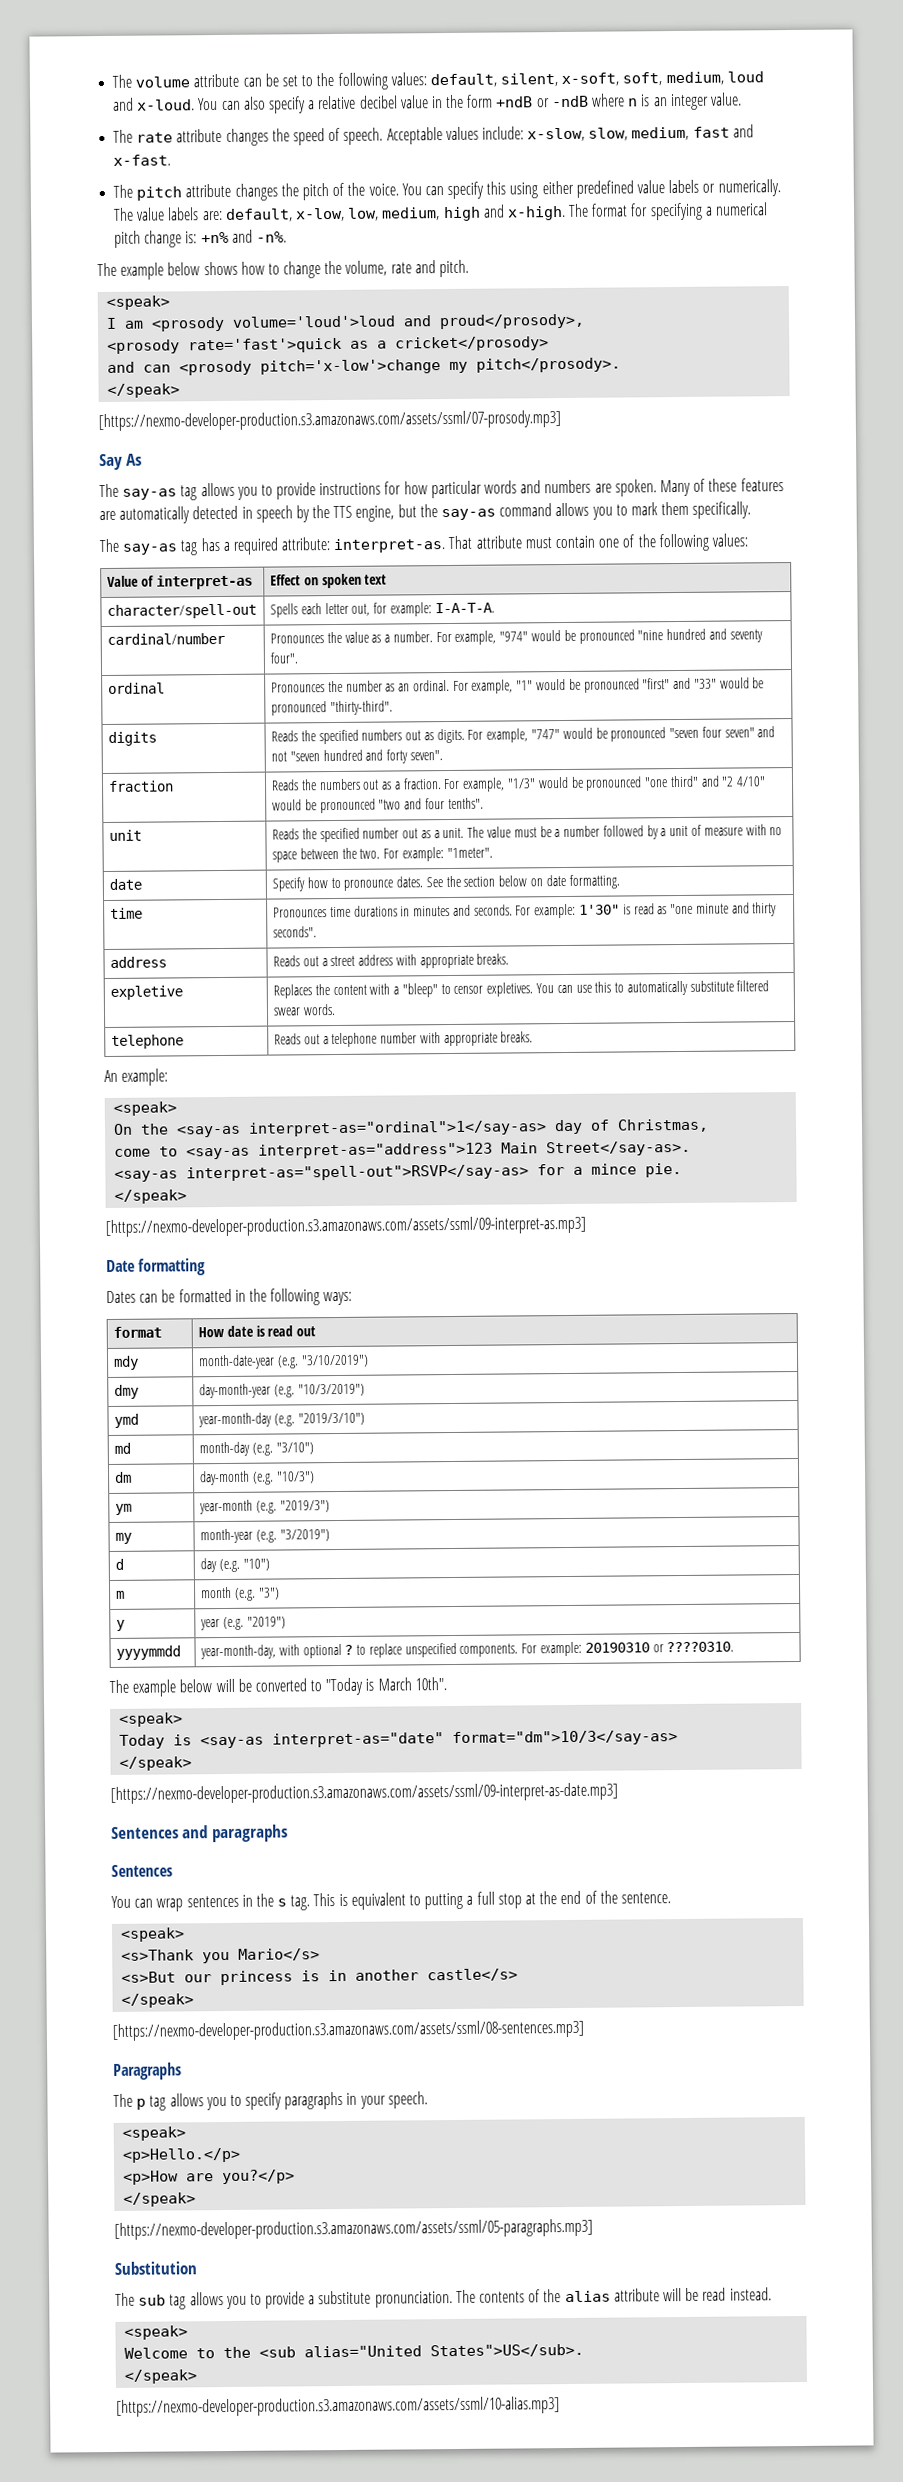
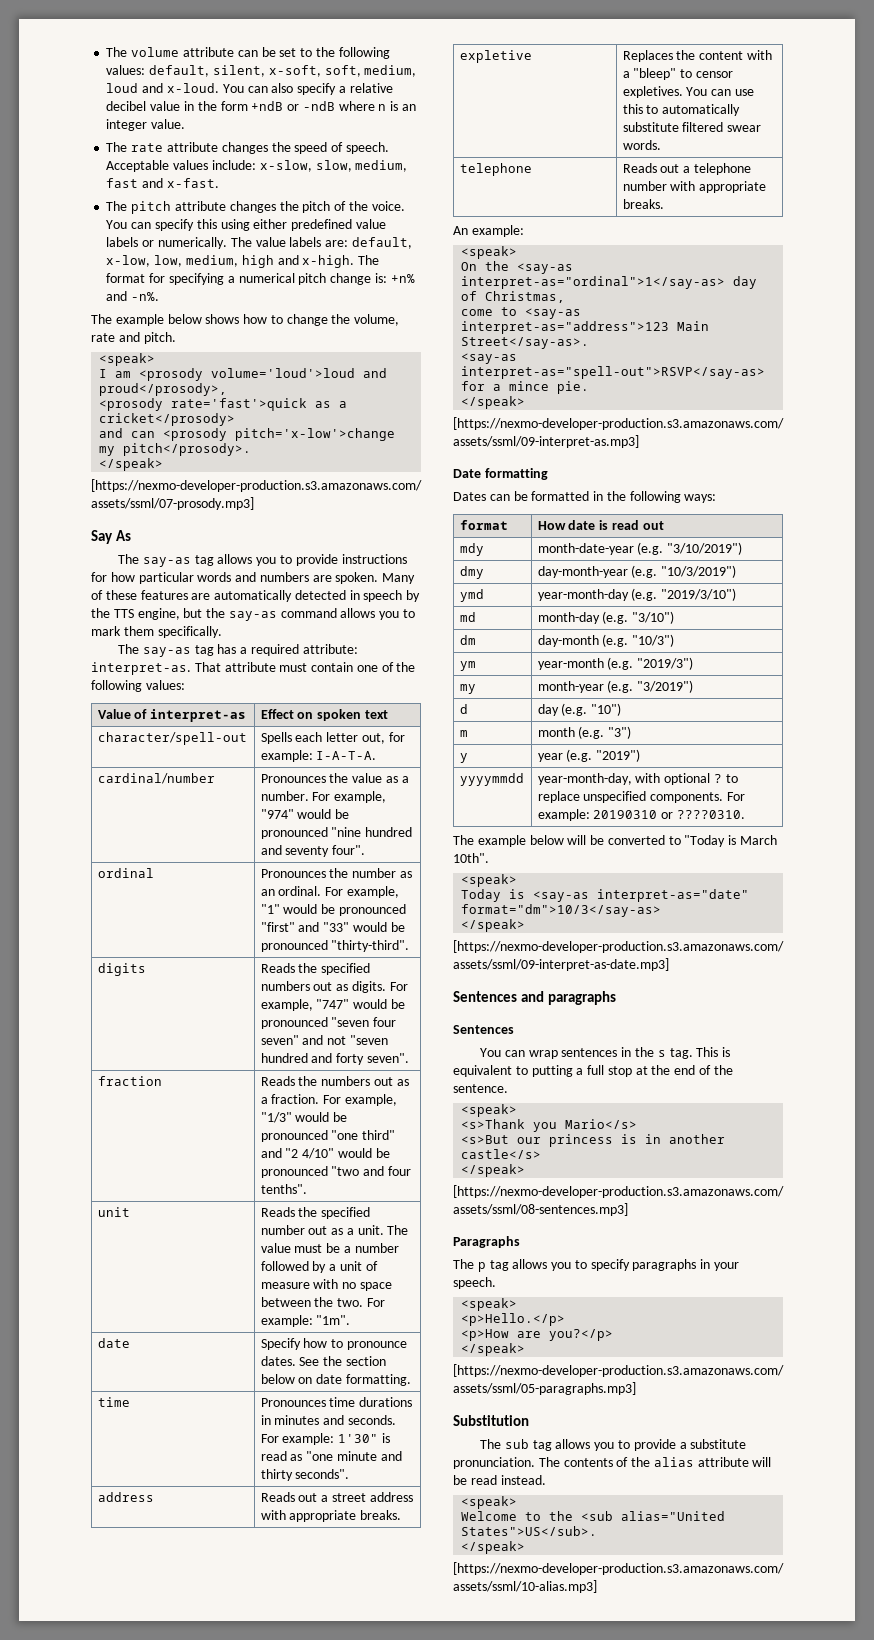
[446,847,493,859] "1meter". -> [316,1315,351,1325] "1m".

